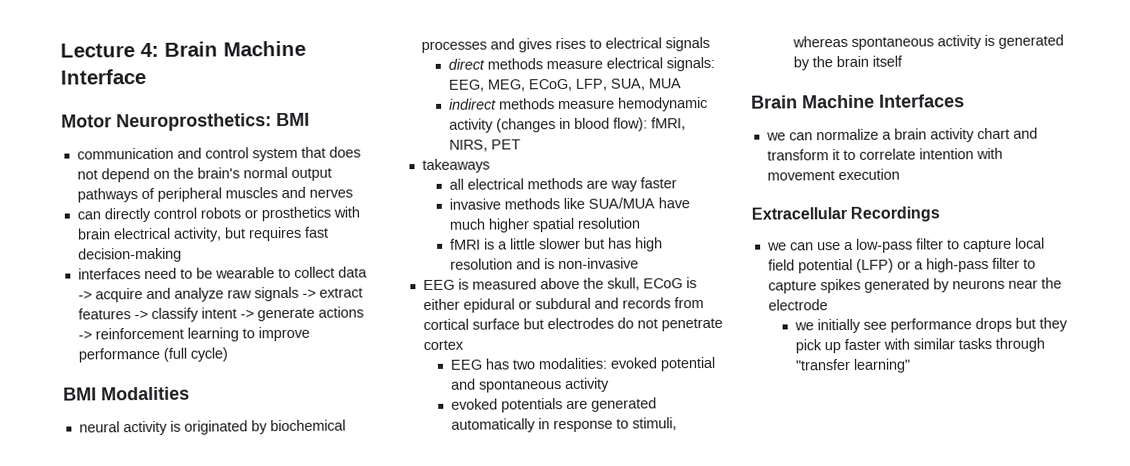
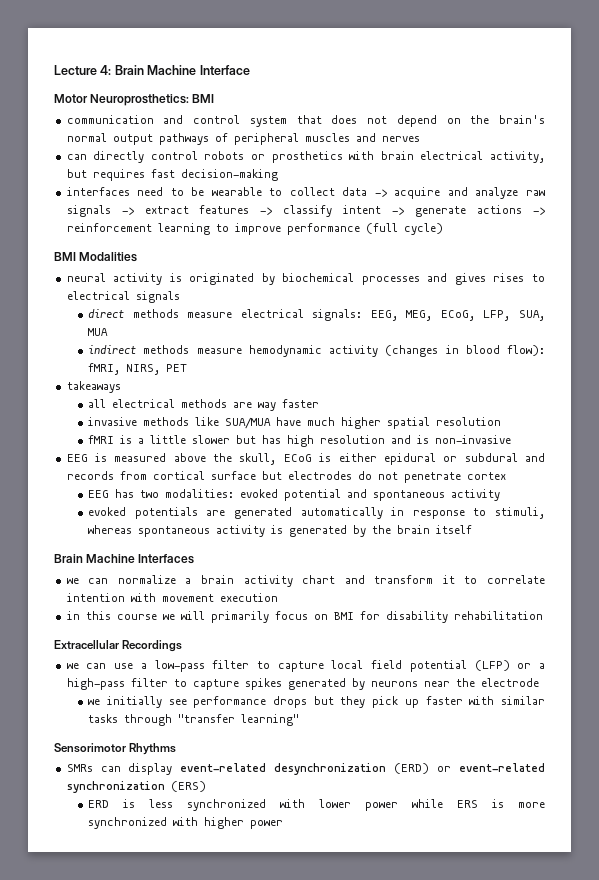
(900, 174) none -> [66,611,543,623] // in this course we will primarily focus on BMI for disability rehabilitation
(911, 365) none -> [54,743,177,755] [66,763,545,775] [66,781,206,793] [88,799,545,811] [88,817,284,829] // Sensorimotor Rhythms // SMRs can display event-related desynchronization (ERD) or event-related synchronization (ERS) // ERD is less synchronized with lower power while ERS is more synchronized with higher power

